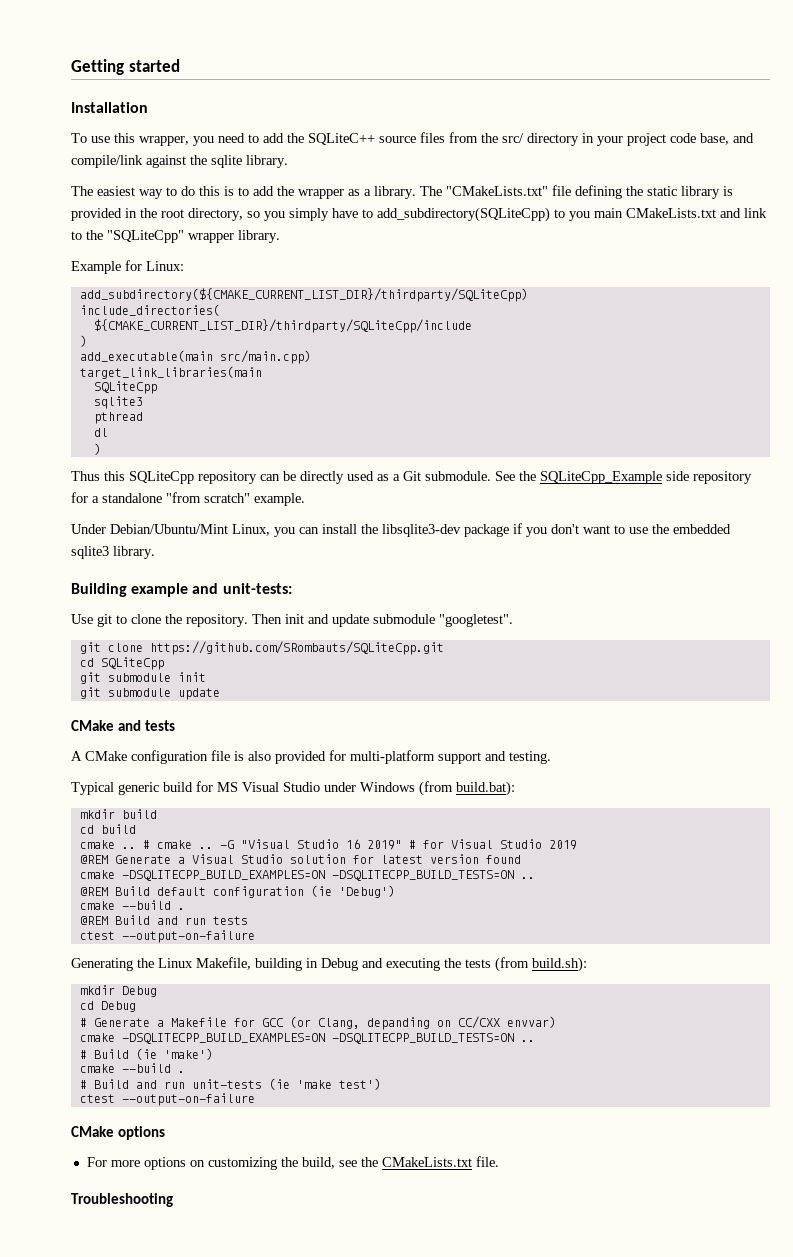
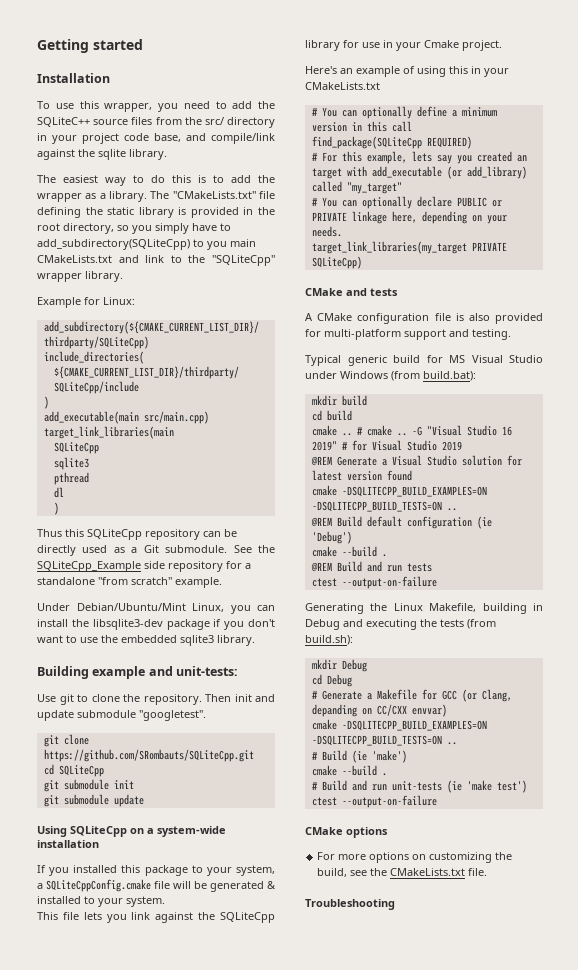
(220, 694) none -> [37,826,226,837] [37,840,99,848] [37,865,275,876] [37,879,276,892] [37,896,165,907] [37,912,275,923] [305,40,502,51] [305,66,509,77] [305,82,380,90] [311,106,497,119] [311,121,412,132] [311,136,472,149] [311,151,527,164] [311,166,527,179] [311,181,402,194] [311,196,502,209] [311,211,507,224] [311,226,342,237] [311,241,507,254] [311,256,362,269] // Using SQLiteCpp on a system-wide installation // If you installed this package to your system, a SQLiteCppConfig.cmake file will be generated & installed to your system. // This file lets you link against the SQLiteCpp library for use in your Cmake project. // Here's an example of using this in your CMakeLists.txt // # You can optionally define a minimum version in this call // find_package(SQLiteCpp REQUIRED) // # For this example, lets say you created an target with add_executable (or add_library) called "my_target" // # You can optionally declare PUBLIC or PRIVATE linkage here, depending on your needs. // target_link_libraries(my_target PRIVATE SQLiteCpp)

